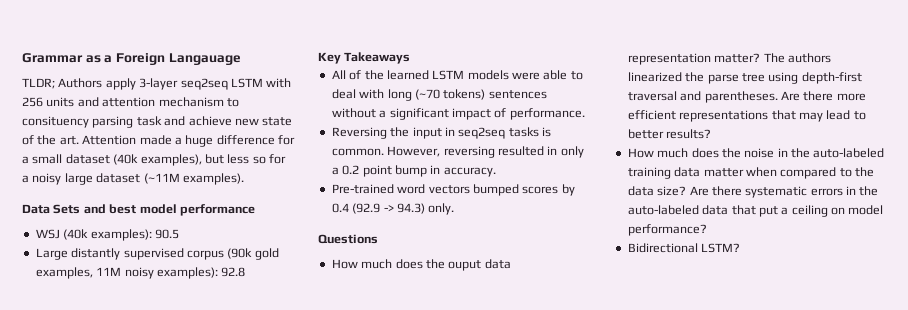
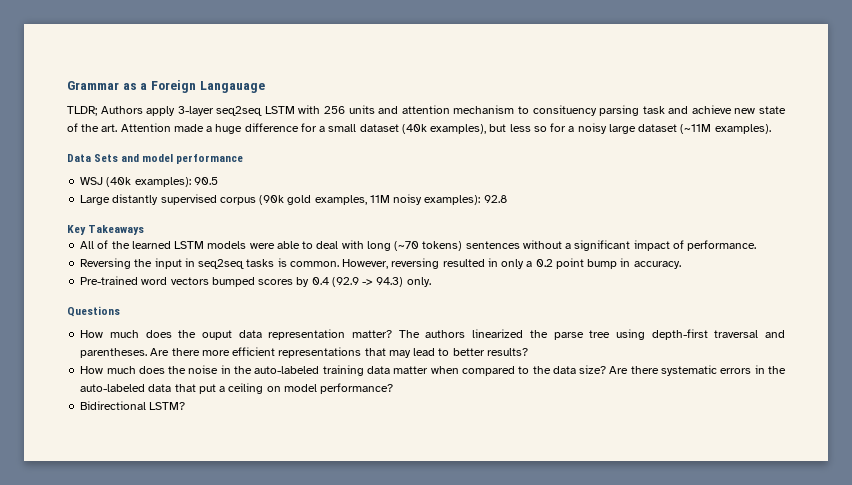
[109,204,137,214] best -> (140, 158) none

